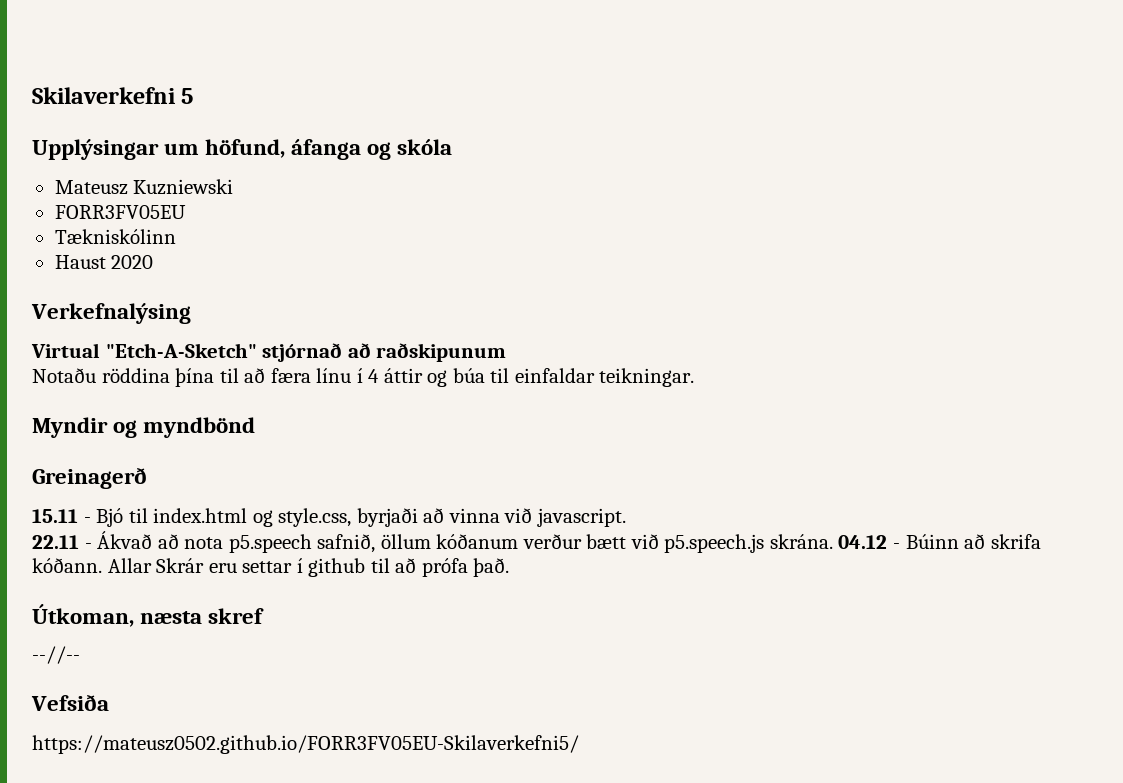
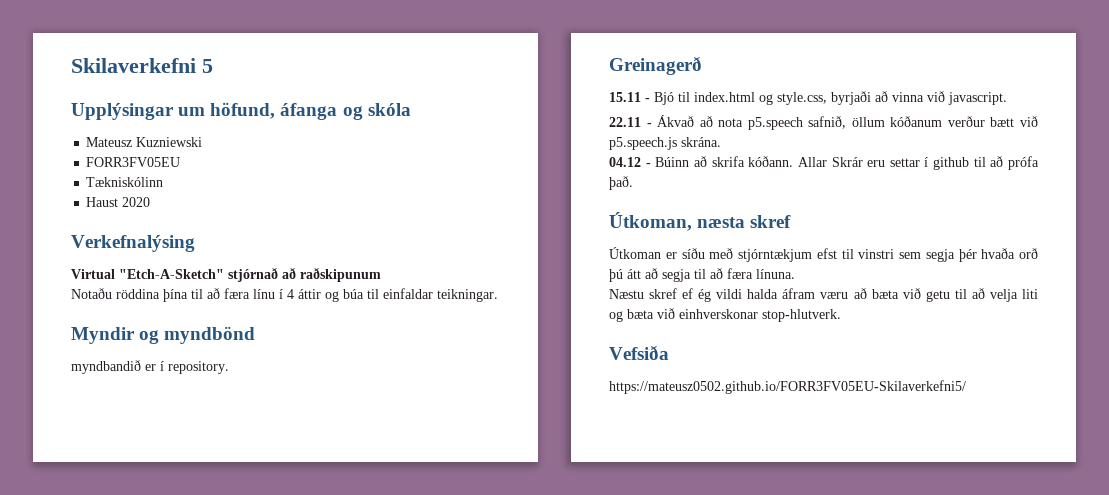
(256, 427) none -> [71,360,229,374] // myndbandið er í repository.
(833, 541) none -> (721, 142) //
[32,646,80,664] --//-- -> [609,247,1038,262] [609,268,795,282] [609,288,1038,302] [609,308,841,322] Útkoman er síðu með stjórntækjum efst til vinstri sem segja þér hvaða orð þú átt að segja til að færa línuna. // Næstu skref ef ég vildi halda áfram væru að bæta við getu til að velja liti og bæta við einhverskonar stop-hlutverk.

